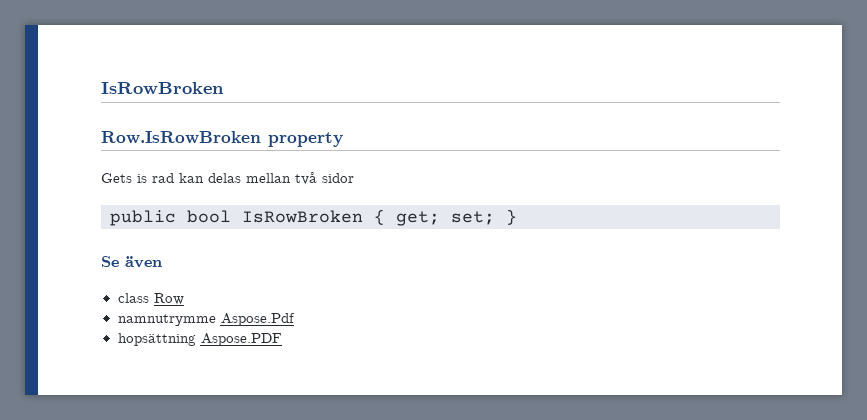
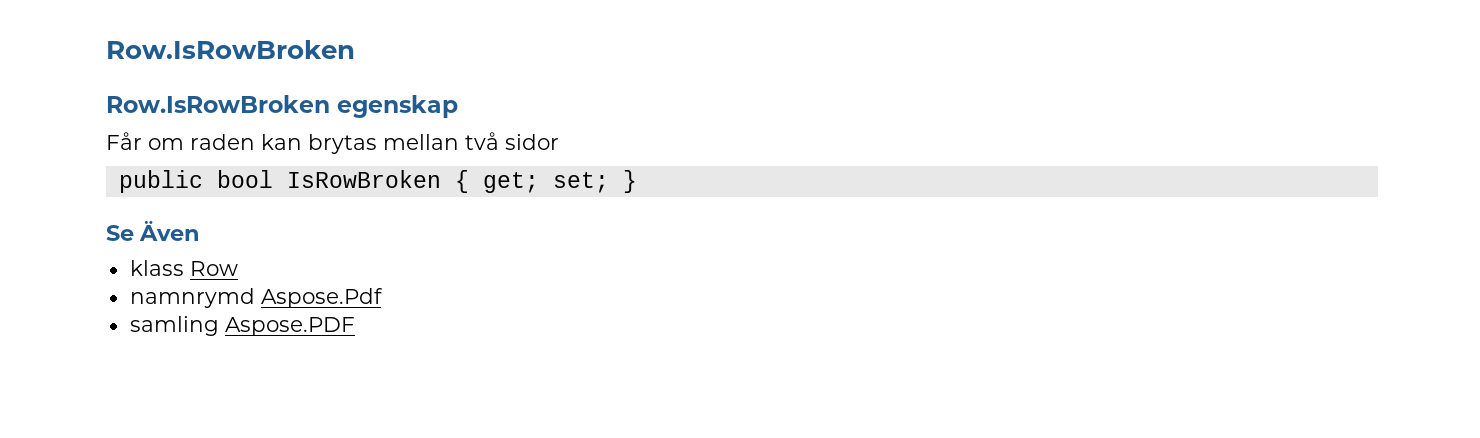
[101,82,224,94] [101,131,343,147] [101,173,241,183] IsRowBroken // Row.IsRowBroken property // Gets is rad kan delas -> [106,40,355,59] [106,95,458,118] [106,132,377,154] Row.IsRowBroken // Row.IsRowBroken egenskap // Får om raden kan brytas
[125,256,162,268] [117,293,149,303] även // class -> [139,220,201,241] [129,260,184,276] Även // klass
[117,314,216,326] namnutrymme -> [129,288,255,308] namnrymd
[117,333,196,346] hopsättning -> [129,316,219,336] samling

